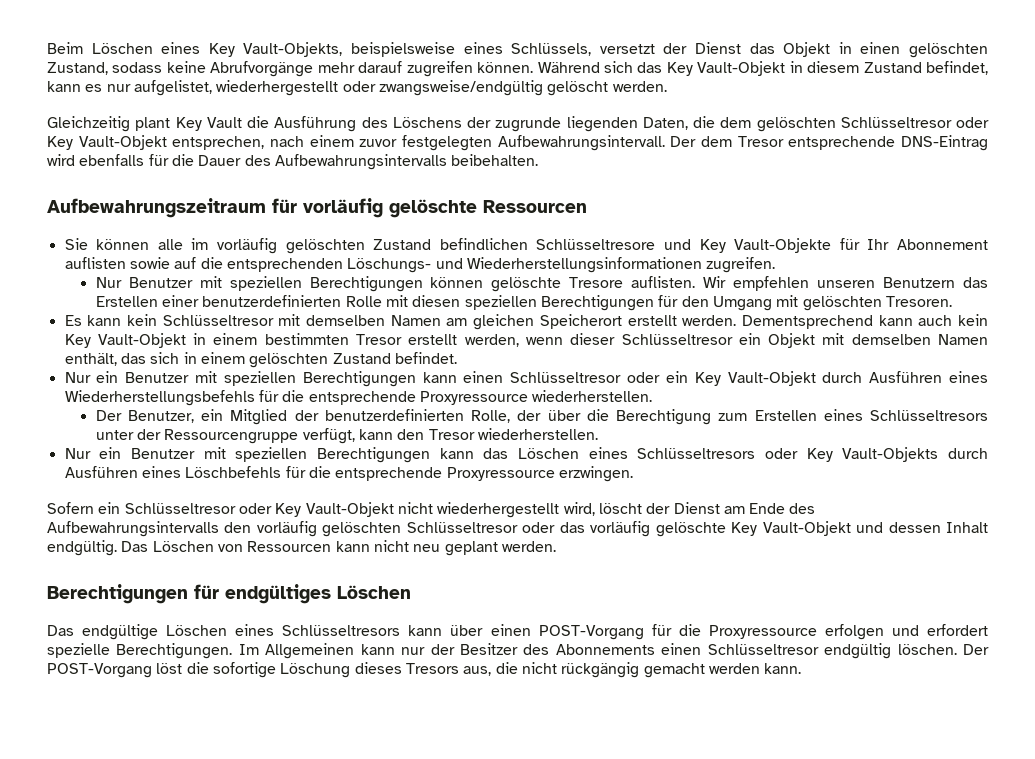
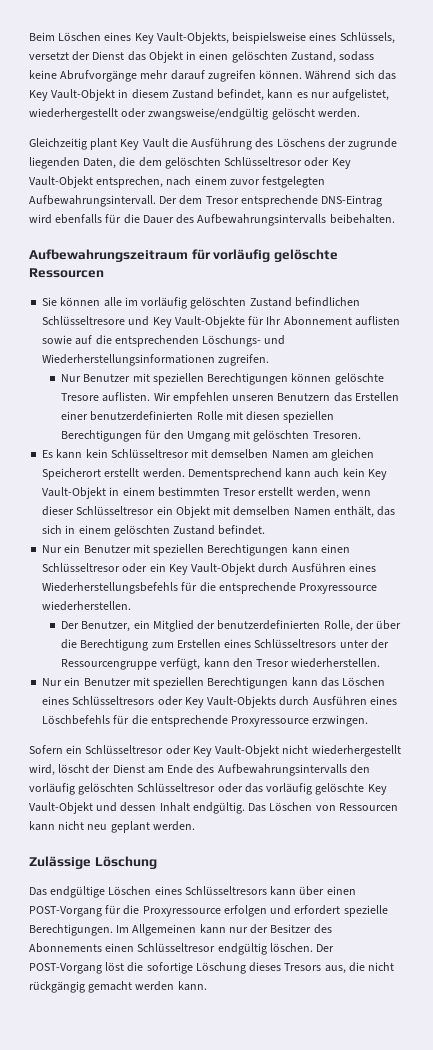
[47,584,411,604] Berechtigungen für endgültiges Löschen -> [29,856,157,869] Zulässige Löschung

